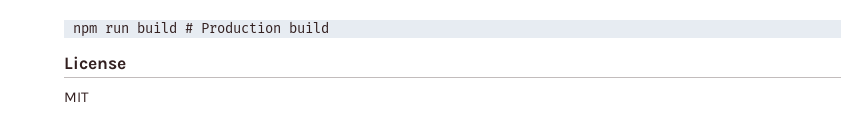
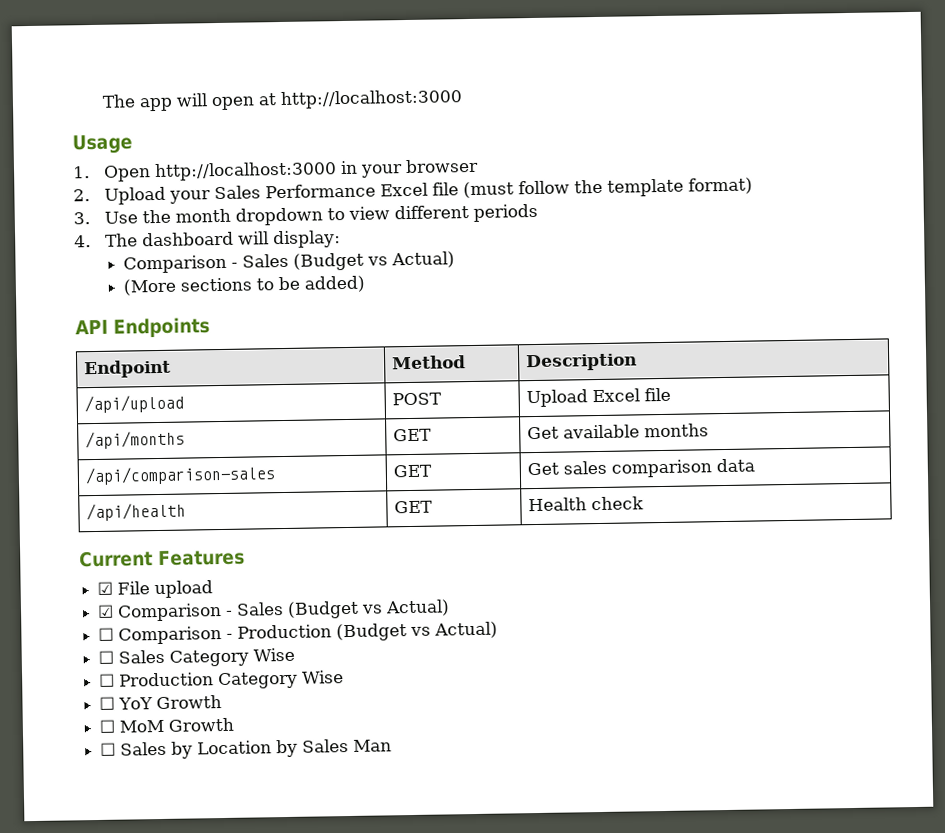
[73,21,329,37] [64,56,126,70] [64,92,89,102] npm run build # Production build // License // MIT -> [101,89,463,112] [72,134,133,155] [72,158,479,182] [73,177,753,205] [73,203,538,226] [74,230,341,249] [122,251,455,274] [122,275,366,296] [75,317,210,338] [83,359,171,379] [391,355,466,370] [525,353,637,372] [83,394,184,414] [391,392,442,406] [525,387,671,408] [84,430,185,450] [392,428,432,442] [526,423,709,440] [84,465,276,486] [392,464,432,478] [526,458,755,478] [85,502,186,522] [393,500,433,514] [527,496,644,512] [79,549,245,568] [97,580,214,599] [97,599,451,622] [98,621,499,645] [98,647,296,667] [99,670,345,690] [99,695,223,710] [99,717,235,733] [100,739,393,759] The app will open at http://localhost:3000 // Usage // 1. Open http://localhost:3000 in your browser // 2. Upload your Sales Performance Excel file (must follow the template format) // 3. Use the month dropdown to view different periods // 4. The dashboard will display: // Comparison - Sales (Budget vs Actual) // (More sections to be added) // API Endpoints // Endpoint | Method | Description // /api/upload | POST | Upload Excel file // /api/months | GET | Get available months // /api/comparison-sales | GET | Get sales comparison data // /api/health | GET | Health check // Current Features // ☑ File upload // ☑ Comparison - Sales (Budget vs Actual) // ☐ Comparison - Production (Budget vs Actual) // ☐ Sales Category Wise // ☐ Production Category Wise // ☐ YoY Growth // ☐ MoM Growth // ☐ Sales by Location by Sales Man

